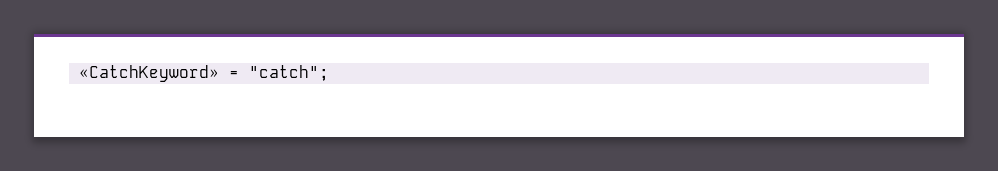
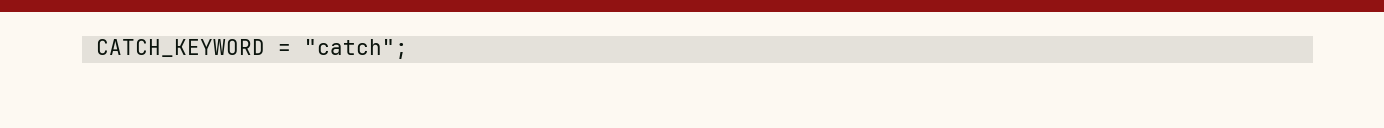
[78,65,219,82] «CatchKeyword» -> [96,39,266,57] CATCH_KEYWORD

